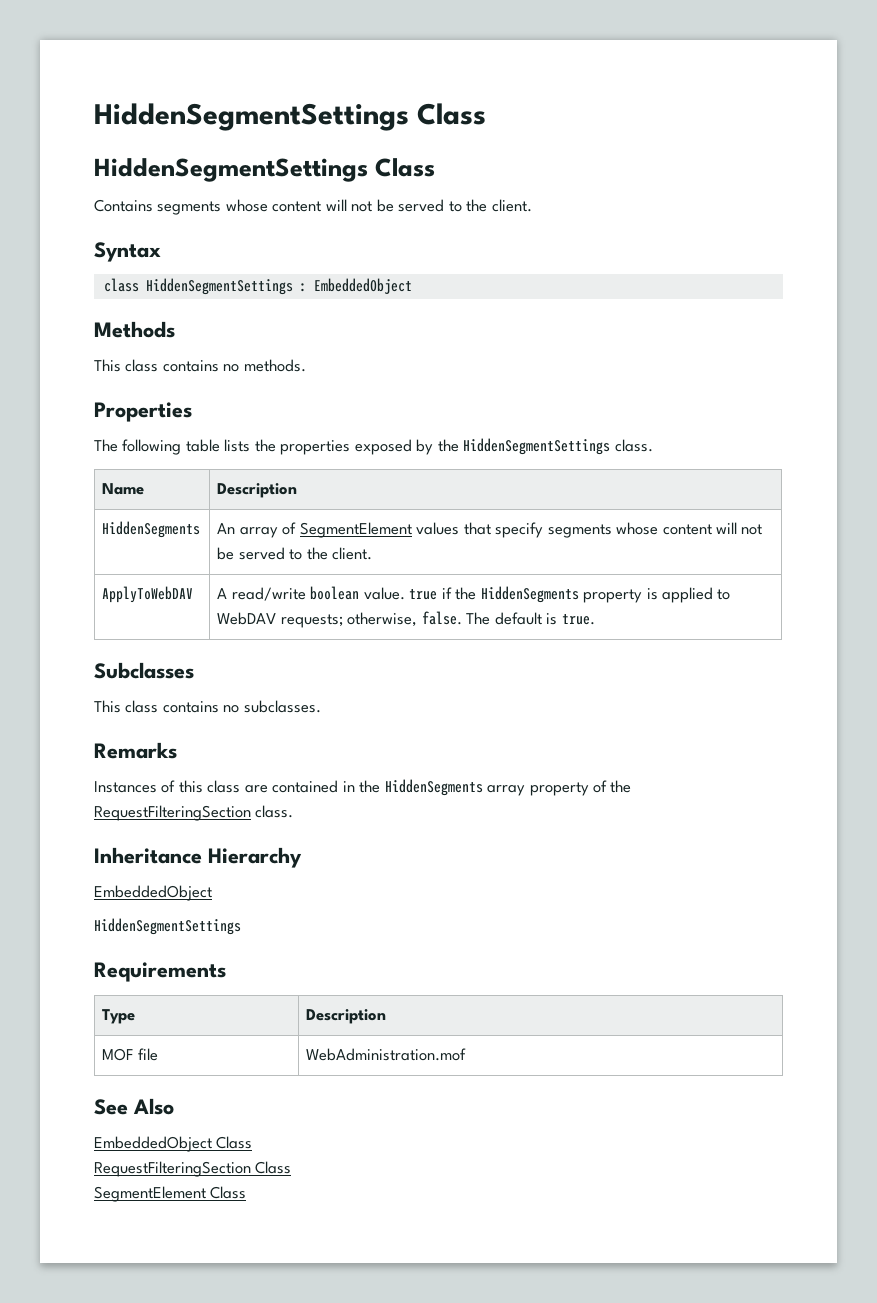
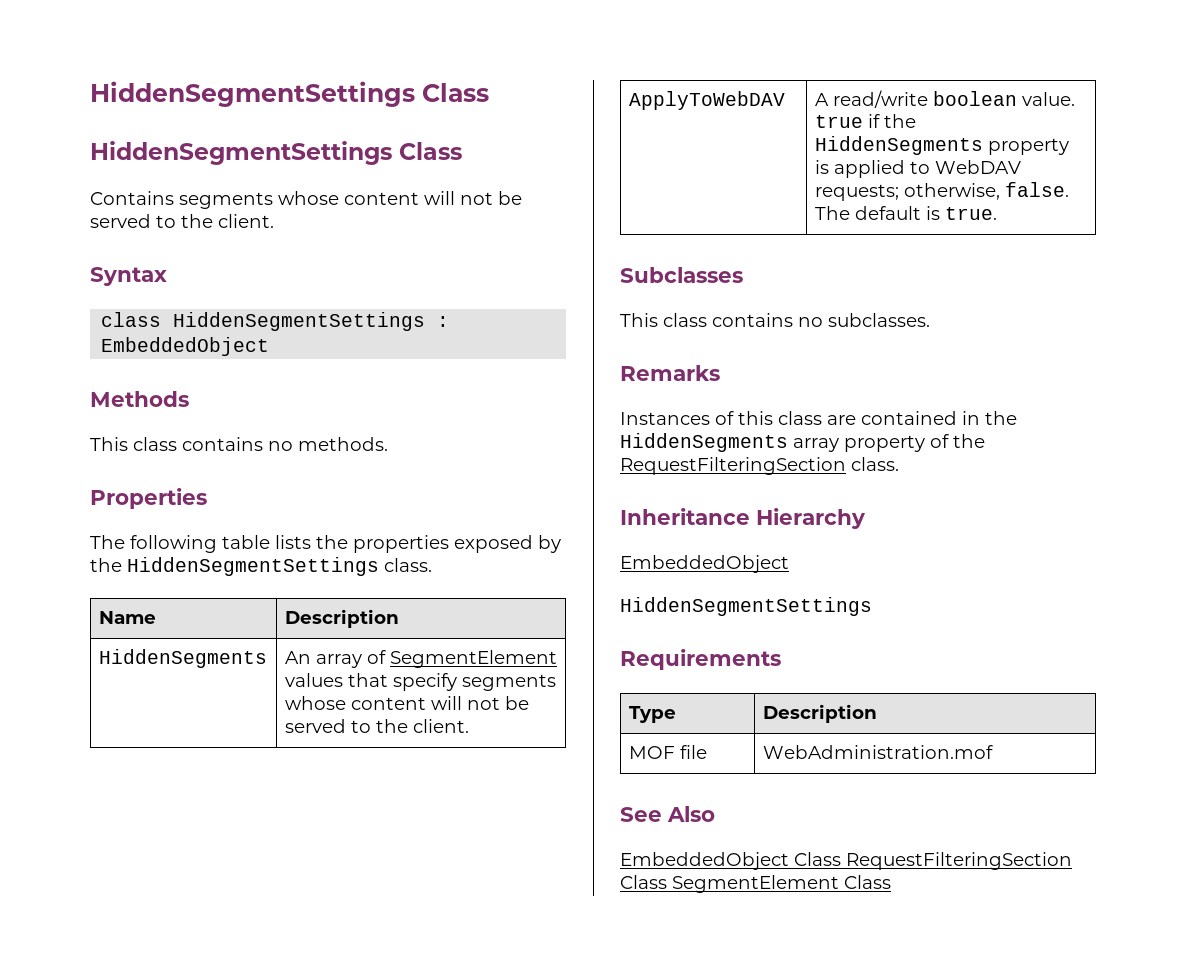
(253, 1142) // -> (841, 859) none
(292, 1167) // -> (667, 882) none

